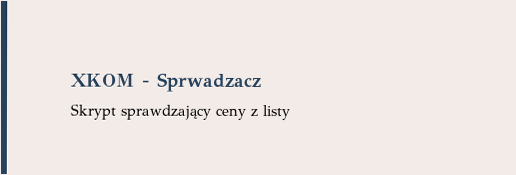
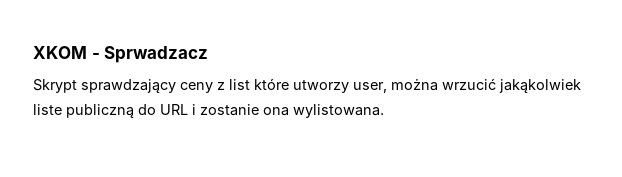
[262,105,290,121] listy -> [229,78,581,93] [33,104,384,118] list które utworzy user, można wrzucić jakąkolwiek liste publiczną do URL i zostanie ona wylistowana.

